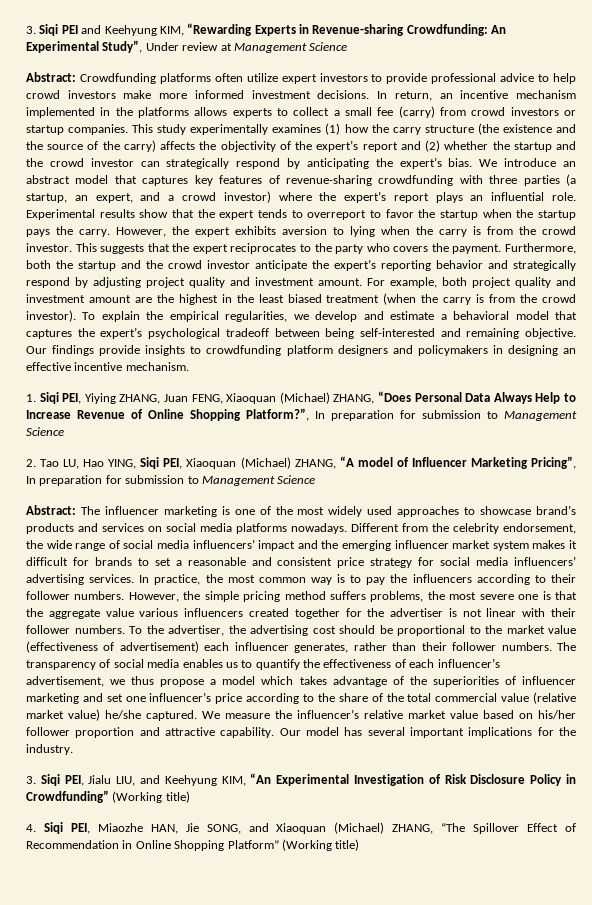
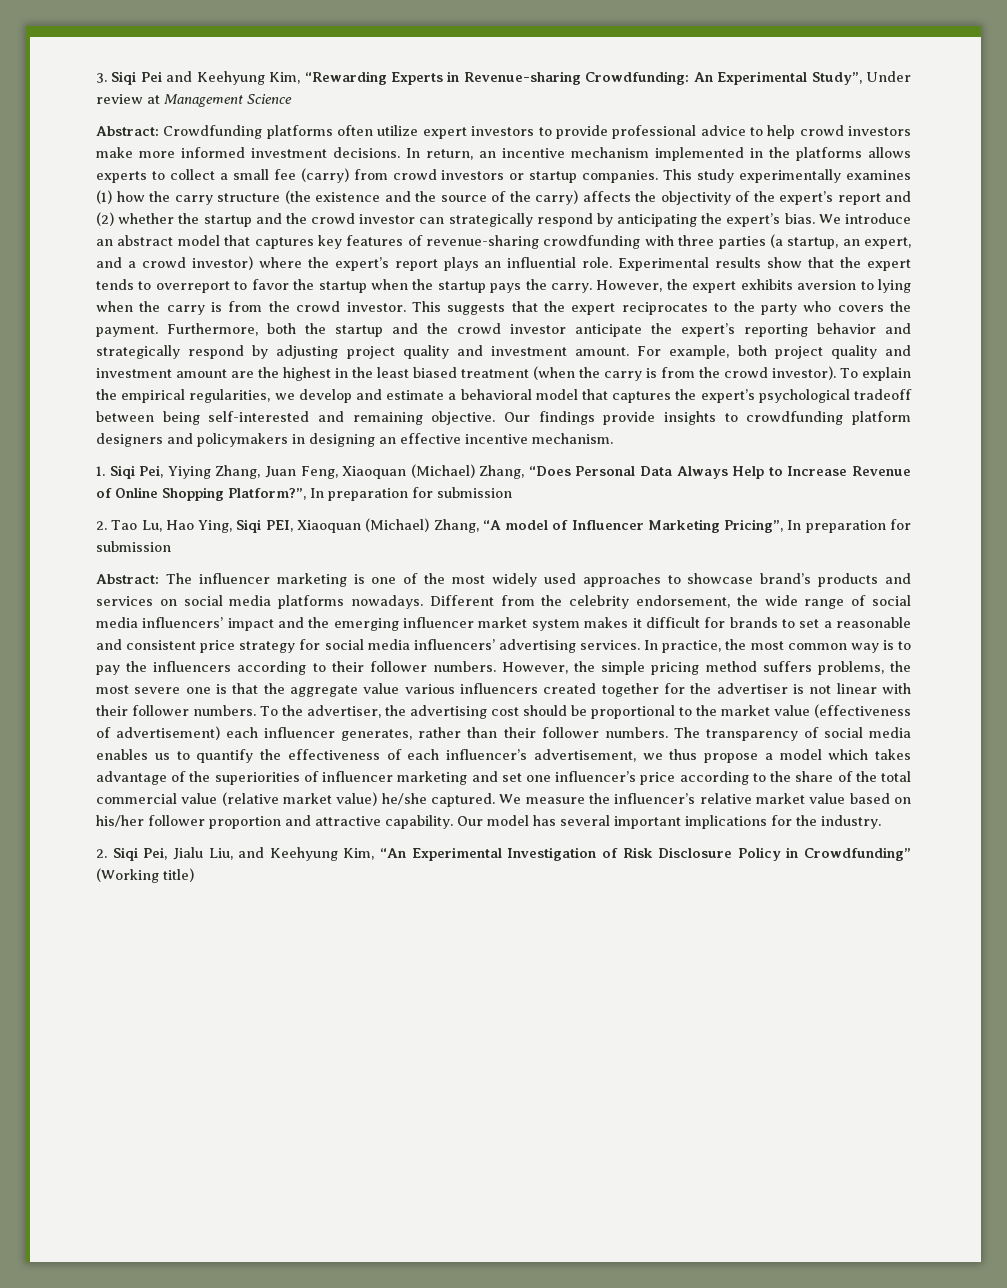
[26,24,184,36] 3. Siqi PEI and Keehyung KIM, -> [96,71,301,85] 3. Siqi Pei and Keehyung Kim,
[62,392,375,404] PEI, Yiying ZHANG, Juan FENG, Xiaoquan (Michael) ZHANG, -> [139,464,525,479] Pei, Yiying Zhang, Juan Feng, Xiaoquan (Michael) Zhang,
[487,411,577,421] [26,427,64,436] to Management Science -> (512, 492) none
[63,459,137,469] LU, Hao YING, -> [141,520,233,533] Lu, Hao Ying,
[294,459,336,469] ZHANG, -> [433,519,479,533] Zhang,
[187,475,316,486] to Management Science -> (171, 546) none
[26,774,246,786] 3. Siqi PEI, Jialu LIU, and Keehyung KIM, -> [96,847,375,861] 2. Siqi Pei, Jialu Liu, and Keehyung Kim,
[26,822,577,834] [26,839,360,851] // 4. Siqi PEI, Miaozhe HAN, Jie SONG, and Xiaoquan (Michael) ZHANG, “The Spillover Effect of Recommendation in Online Shopping Platform” (Working title) -> (194, 875) none

